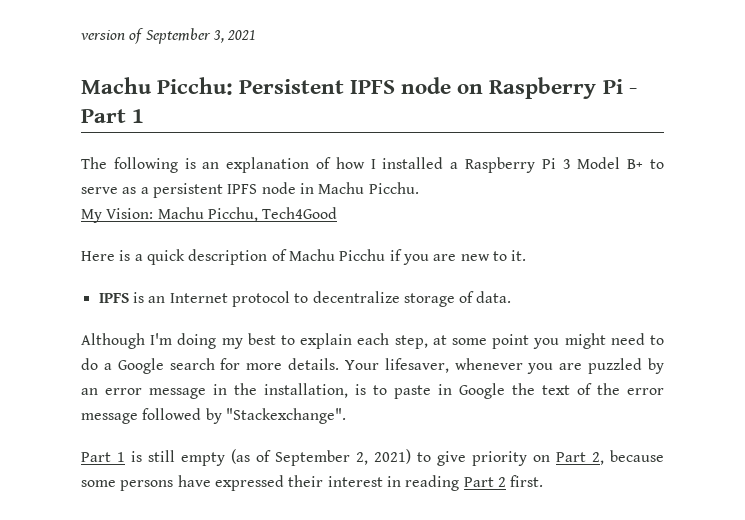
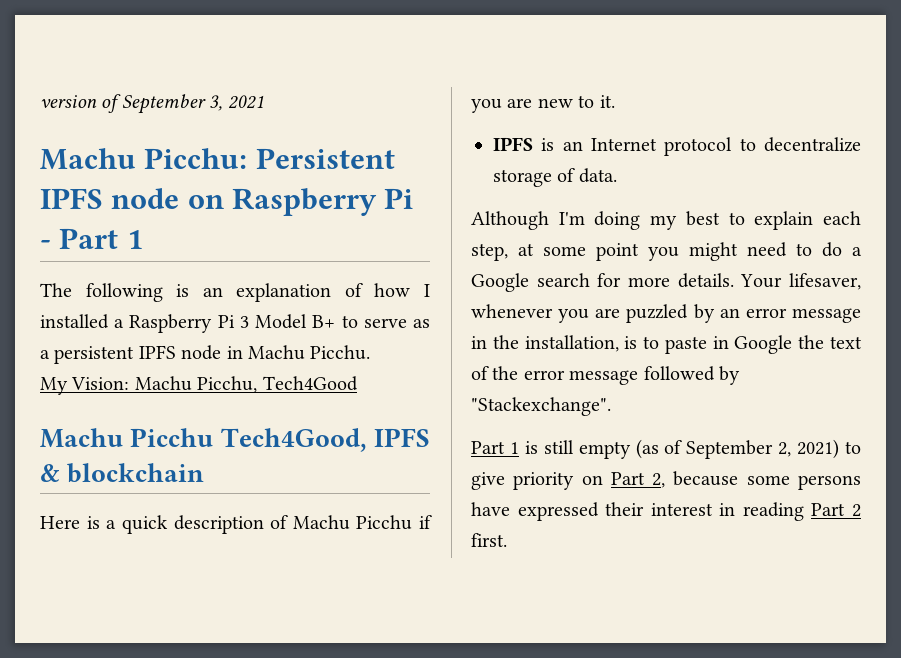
(338, 213) none -> [40,428,430,452] [40,463,205,483] // Machu Picchu Tech4Good, IPFS & blockchain

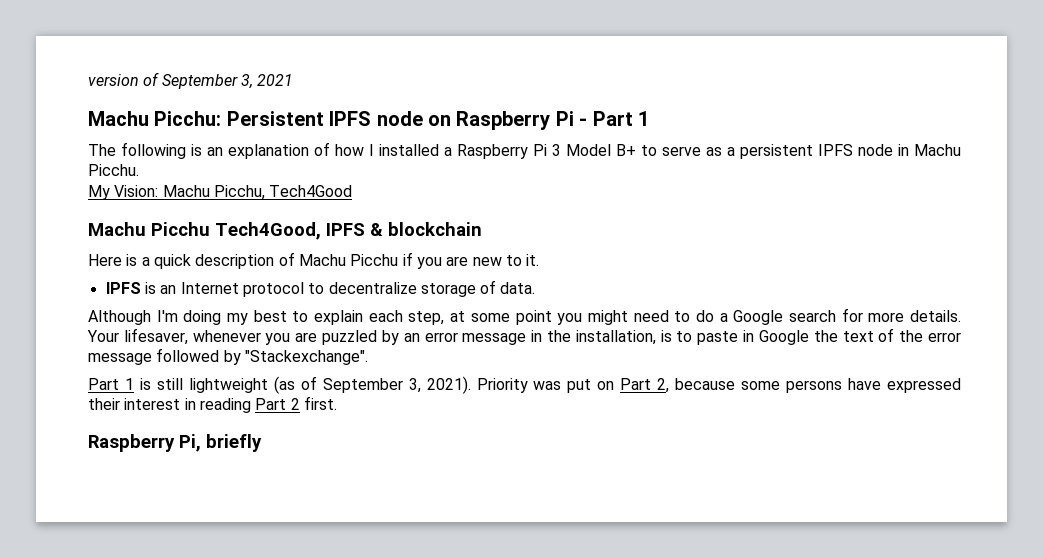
[578,441,631,459] empty -> [188,378,268,393] lightweight
[778,439,861,459] [471,472,575,490] 2, 2021) to give priority -> [408,376,592,394] 3, 2021). Priority was put
(507, 540) none -> [88,434,262,452] // Raspberry Pi, briefly

